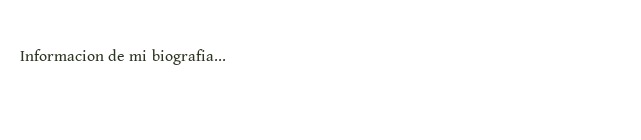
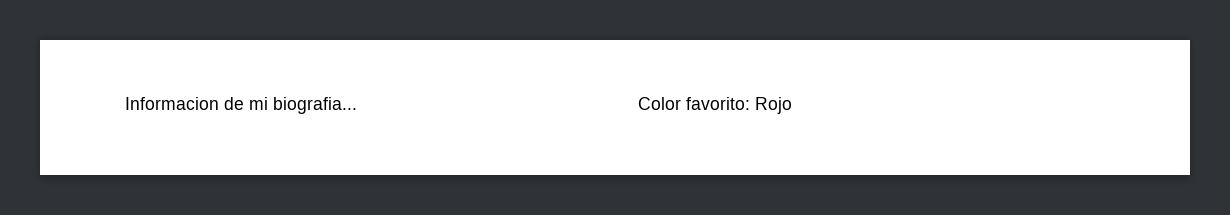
(226, 57) none -> [638,97,792,114] // Color favorito: Rojo

